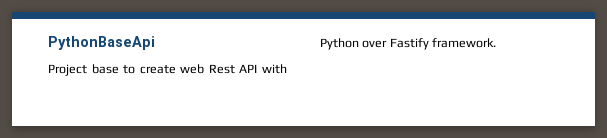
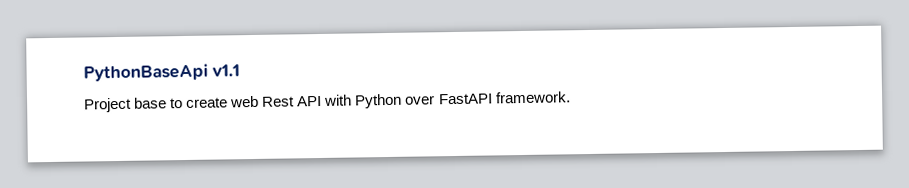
(155, 43) none -> [212,64,240,77] v1.1
[389,38,429,50] Fastify -> [438,93,493,105] FastAPI

